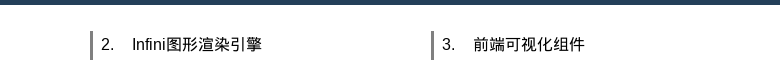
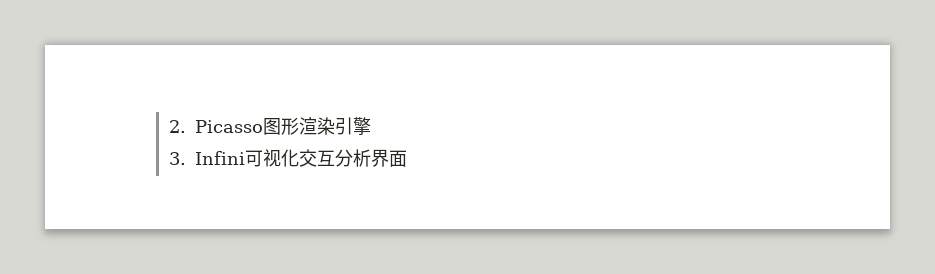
[131,38,166,50] Infini -> [194,120,263,133] Picasso
[472,36,585,52] 前端可视化组件 -> [194,149,407,167] Infini可视化交互分析界面

